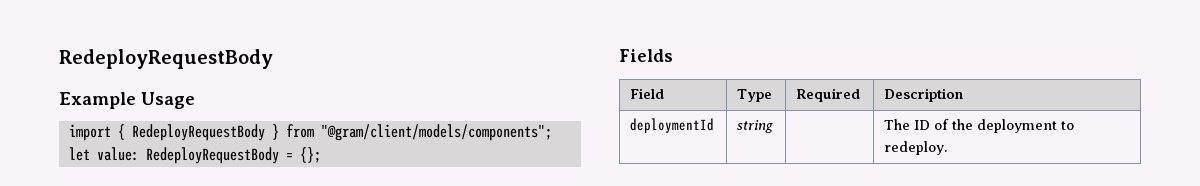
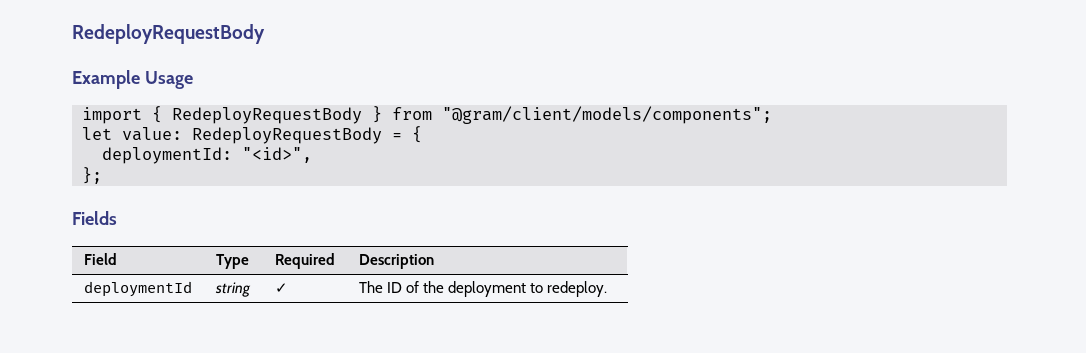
[299,147,321,163] {}; -> [411,126,422,143] [101,147,312,164] [81,167,102,184] { // deploymentId: "<id>", // };
(774, 126) none -> [274,283,288,293] ✓

